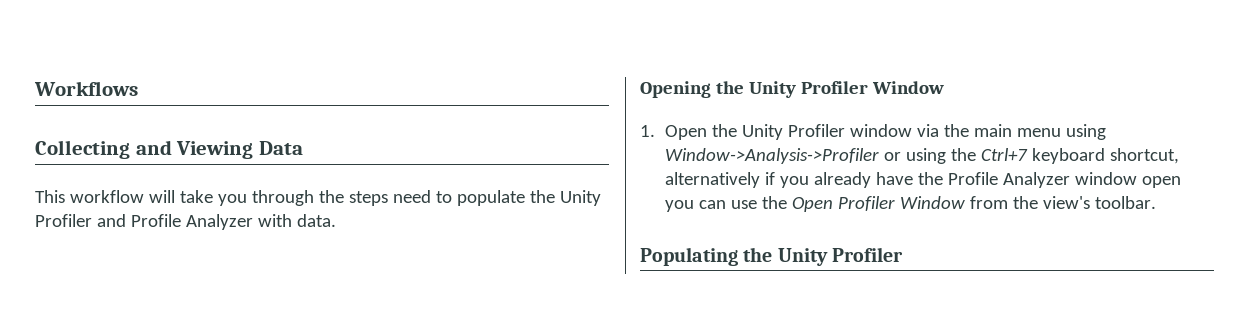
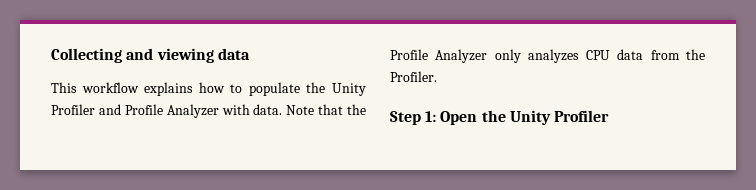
[34,81,138,96] Workflows // -> (51, 55) none
[176,141,303,159] Viewing Data -> [156,48,250,63] viewing data
[148,190,431,206] will take you through the steps need -> [144,82,225,96] explains how
[640,81,944,98] [640,124,1106,140] [664,148,1179,164] [664,172,1181,188] [664,196,1156,212] [640,247,738,266] // Opening the Unity Profiler Window // 1. Open the Unity Profiler window via the main menu using Window->Analysis->Profiler or using the Ctrl+7 keyboard shortcut, alternatively if you already have the Profile Analyzer window open you can use the Open Profiler Window from the view's toolbar. // Populating -> [286,104,366,115] [390,49,705,63] [390,71,437,82] [390,111,478,125] Note that the Profile Analyzer only analyzes CPU data from the Profiler. // Step 1: Open

